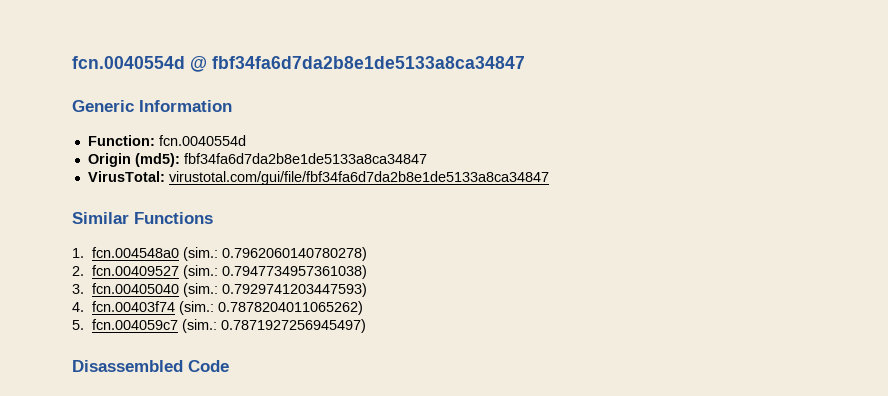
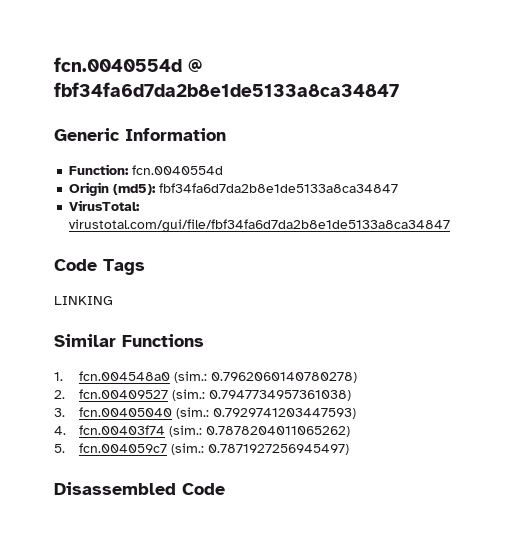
(549, 178) none -> [54,259,145,275] [54,296,113,305] // Code Tags // LINKING

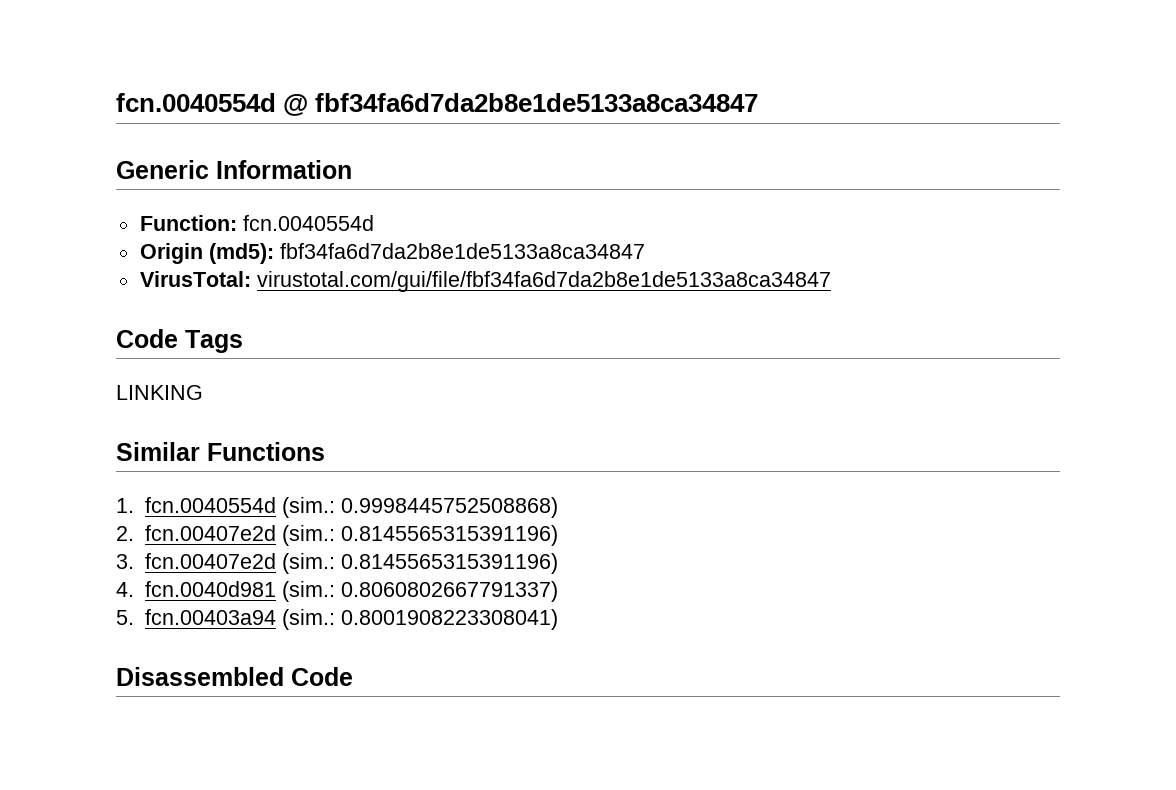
[79,371,358,383] [54,389,352,401] [54,407,357,419] [54,425,351,437] [54,443,350,455] fcn.004548a0 (sim.: 0.7962060140780278) // 2. fcn.00409527 (sim.: 0.7947734957361038) // 3. fcn.00405040 (sim.: 0.7929741203447593) // 4. fcn.00403f74 (sim.: 0.7878204011065262) // 5. fcn.004059c7 (sim.: 0.7871927256945497) -> [145,497,559,518] [116,525,559,546] [116,553,559,574] [116,581,559,602] [116,609,559,630] fcn.0040554d (sim.: 0.9998445752508868) // 2. fcn.00407e2d (sim.: 0.8145565315391196) // 3. fcn.00407e2d (sim.: 0.8145565315391196) // 4. fcn.0040d981 (sim.: 0.8060802667791337) // 5. fcn.00403a94 (sim.: 0.8001908223308041)

